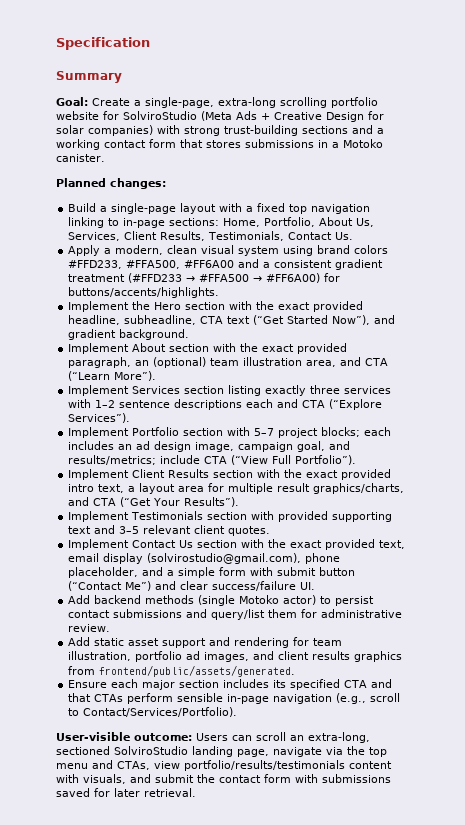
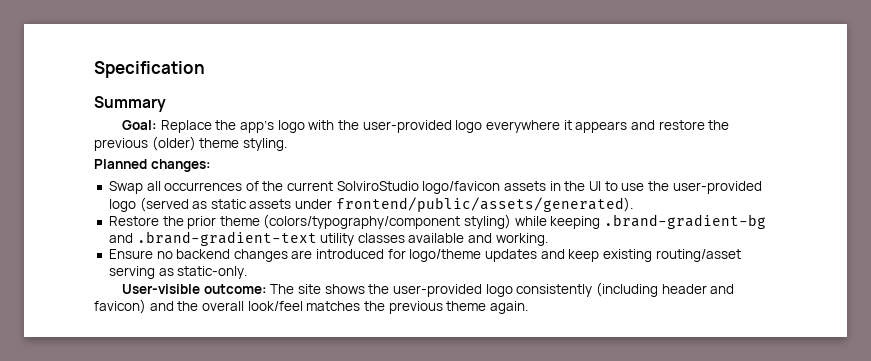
[92,97,378,108] [56,111,384,122] [56,125,384,136] [56,139,383,150] [56,154,105,162] [56,178,166,189] [68,203,371,214] [68,217,375,228] [68,231,354,241] [68,245,389,256] [68,259,384,270] [68,273,341,283] [68,287,220,298] [68,301,364,312] [68,315,396,325] [68,329,190,340] [68,343,348,354] [68,357,389,368] [68,371,157,381] [68,385,392,396] [68,399,383,410] [68,413,131,423] [68,427,392,438] [68,441,351,452] [68,455,357,465] [68,469,392,480] [68,483,405,494] [68,497,240,507] [68,511,393,522] [68,525,271,536] [68,539,406,550] [68,553,341,564] [68,567,356,578] [68,581,316,591] [68,595,375,606] [68,609,403,620] [68,624,111,632] [68,637,343,648] [68,651,403,662] [68,665,296,677] [68,679,393,690] [68,693,401,704] [68,707,238,717] [56,732,370,743] [56,746,387,757] [56,760,392,771] [56,774,391,784] [56,788,196,797] Create a single-page, extra-long scrolling portfolio website for SolviroStudio (Meta Ads + Creative Design for solar companies) with strong trust-building sections and a working contact form that stores submissions in a Motoko canister. // Planned changes: // Build a single-page layout with a fixed top navigation linking to in-page sections: Home, Portfolio, About Us, Services, Client Results, Testimonials, Contact Us. // Apply a modern, clean visual system using brand colors #FFD233, #FFA500, #FF6A00 and a consistent gradient treatment (#FFD233 → #FFA500 → #FF6A00) for buttons/accents/highlights. // Implement the Hero section with the exact provided headline, subheadline, CTA text (“Get Started Now”), and gradient background. // Implement About section with the exact provided paragraph, an (optional) team illustration area, and CTA (“Learn More”). // Implement Services section listing exactly three services with 1–2 sentence descriptions each and CTA (“Explore Services”). // Implement Portfolio section with 5–7 project blocks; each includes an ad design image, campaign goal, and results/metrics; include CTA (“View Full Portfolio”). // Implement Client Results section with the exact provided intro text, a layout area for multiple result graphics/charts, and CTA (“Get Your Results”). // Implement Testimonials section with provided supporting text and 3–5 relevant client quotes. // Implement Contact Us section with the exact provided text, email display (solvirostudio@gmail.com), phone placeholder, and a simple form with submit button (“Contact Me”) and clear success/failure UI. // Add backend methods (single Motoko actor) to persist contact submissions and query/list them for administrative review. // Add static asset support and rendering for team illustration, portfolio ad images, and client results graphics from frontend/public/assets/generated. // Ensure each major section includes its specified CTA and that CTAs perform sensible in-page navigation (e.g., scroll to Contact/Services/Portfolio). // User-visible outcome: Users can scroll an extra-long, sectioned SolviroStudio landing page, navigate via the top menu and CTAs, view portfolio/results/testimonials content with visuals, and submit the contact form with submissions saved for later retrieval. -> [160,120,730,133] [94,136,287,151] [94,159,211,172] [108,181,762,194] [108,197,633,212] [108,214,767,229] [108,231,548,246] [108,249,741,262] [108,266,248,279] [122,282,735,297] [94,299,528,314] Replace the app’s logo with the user-provided logo everywhere it appears and restore the previous (older) theme styling. // Planned changes: // Swap all occurrences of the current SolviroStudio logo/favicon assets in the UI to use the user-provided logo (served as static assets under frontend/public/assets/generated). // Restore the prior theme (colors/typography/component styling) while keeping .brand-gradient-bg and .brand-gradient-text utility classes available and working. // Ensure no backend changes are introduced for logo/theme updates and keep existing routing/asset serving as static-only. // User-visible outcome: The site shows the user-provided logo consistently (including header and favicon) and the overall look/feel matches the previous theme again.

